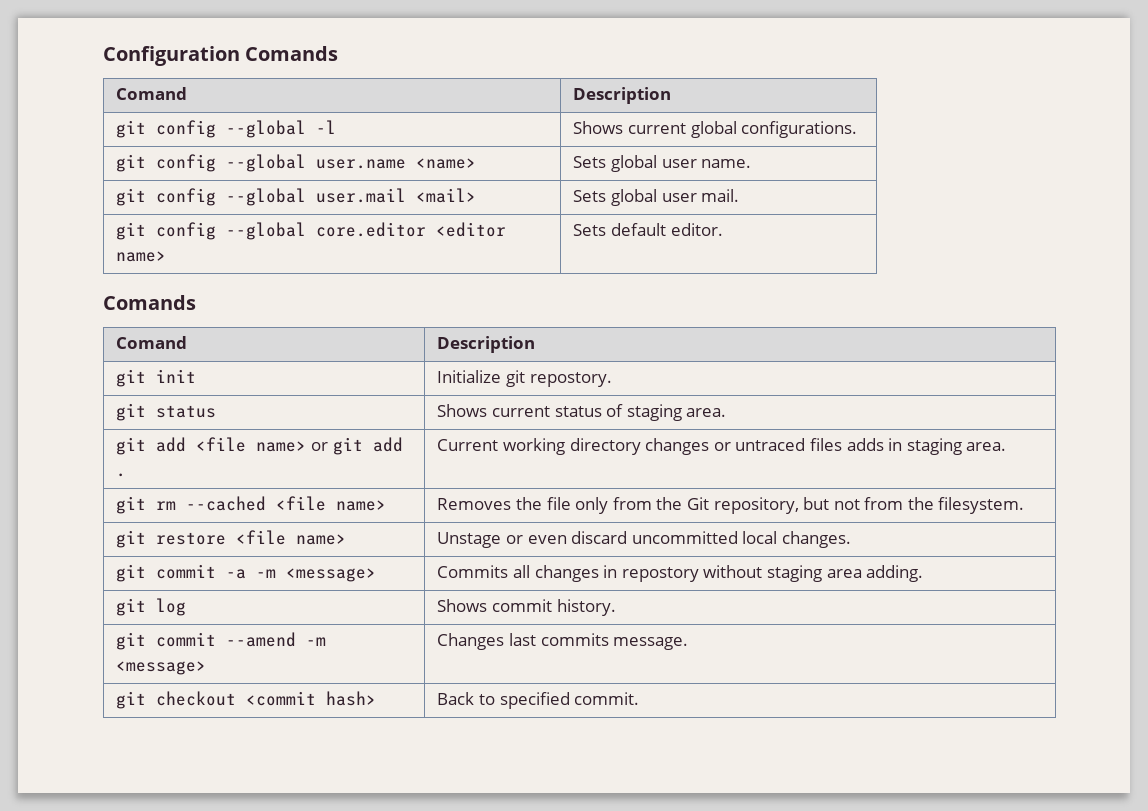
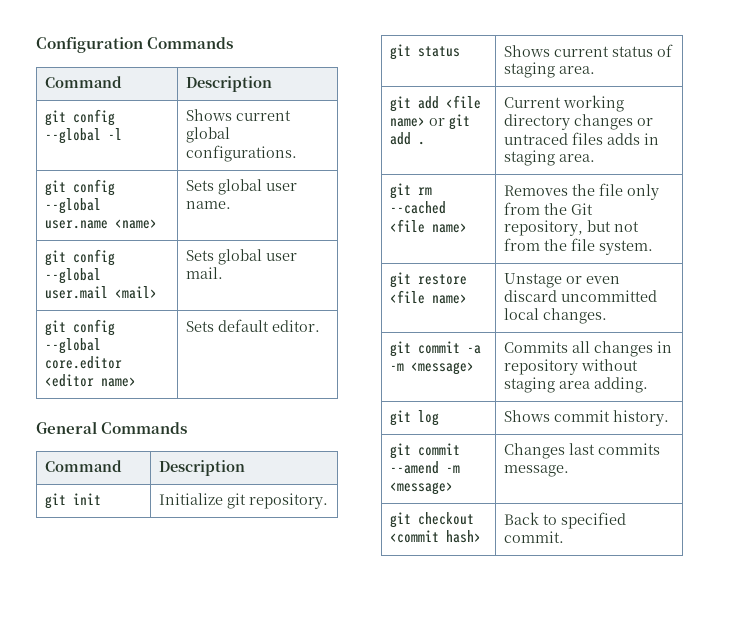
[245,46,339,61] [116,87,188,100] Comands // Comand -> [147,37,234,49] [45,76,123,88] Commands // Command
[103,295,196,310] [116,336,188,349] Comands // Comand -> [36,421,188,434] [45,460,123,472] General Commands // Command
[529,372,612,387] repostory. -> [249,493,329,509] repository.
[938,497,1025,514] filesystem. -> [571,238,654,255] file system.
[621,567,699,582] repostory -> [504,359,579,375] repository

